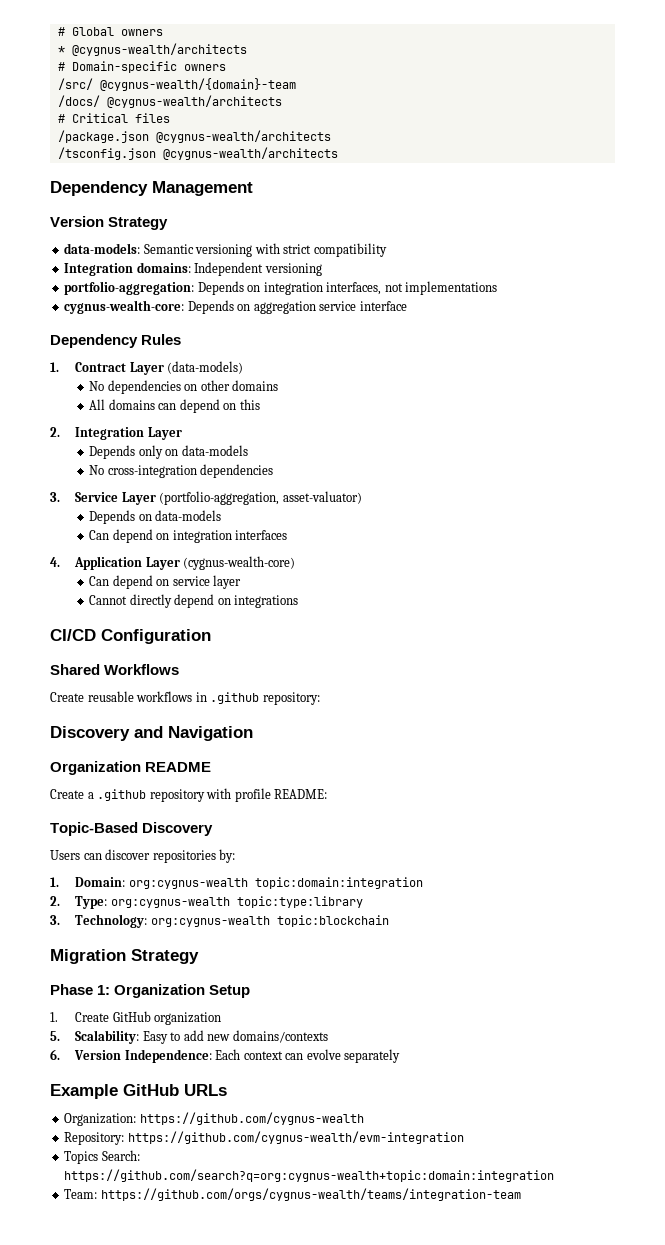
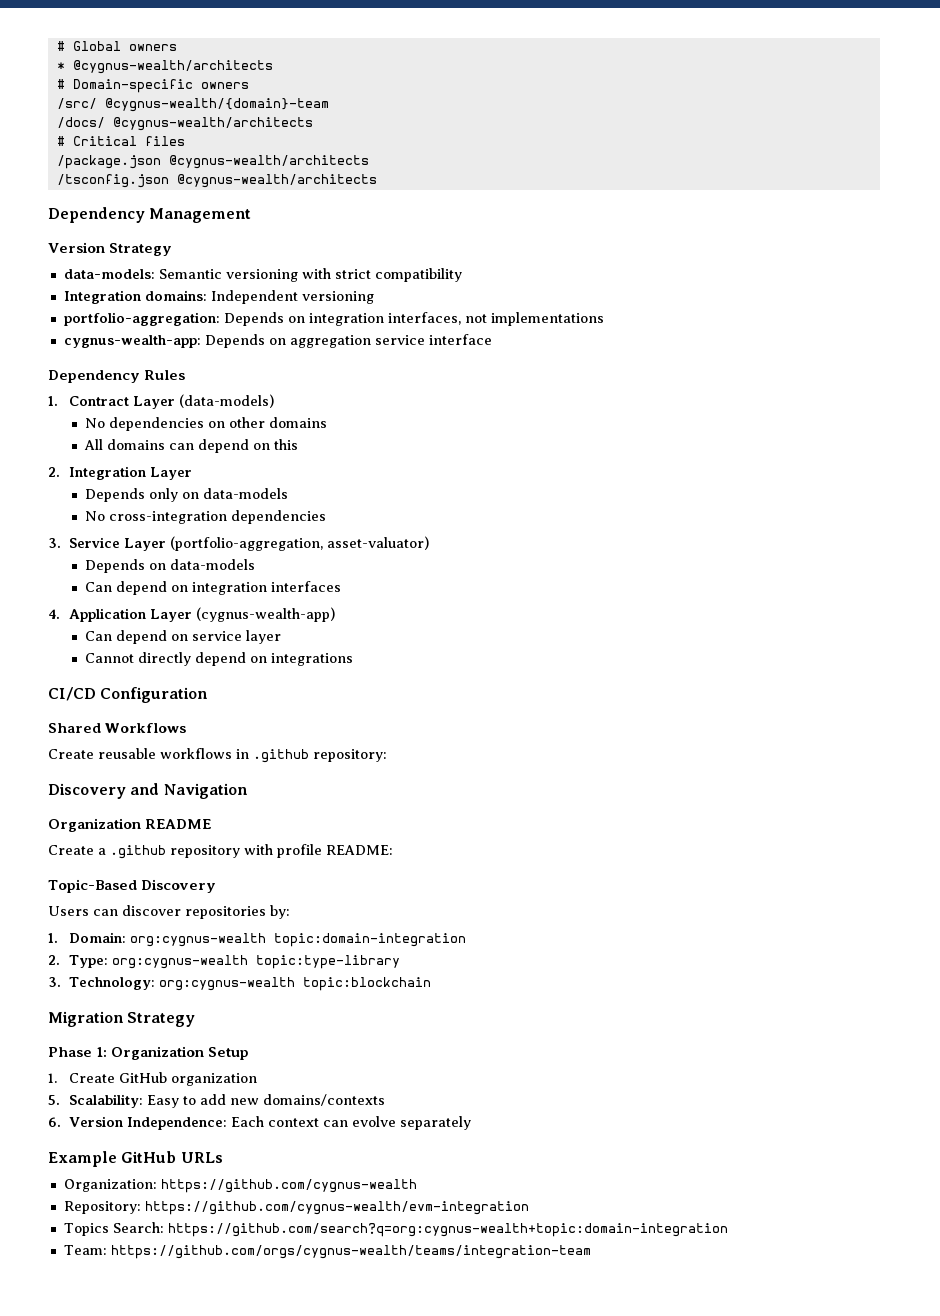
[64,300,185,314] cygnus-wealth-core: -> [63,335,201,348] cygnus-wealth-app:
[183,556,296,570] (cygnus-wealth-core) -> [196,607,336,622] (cygnus-wealth-app)
[254,877,423,889] topic:domain:integration -> [274,933,467,947] topic:domain-integration
[236,896,363,908] topic:type:library -> [256,955,401,969] topic:type-library
[64,1169,555,1182] https://github.com/search?q=org:cygnus-wealth+topic:domain:integration -> [167,1223,728,1237] https://github.com/search?q=org:cygnus-wealth+topic:domain-integration

